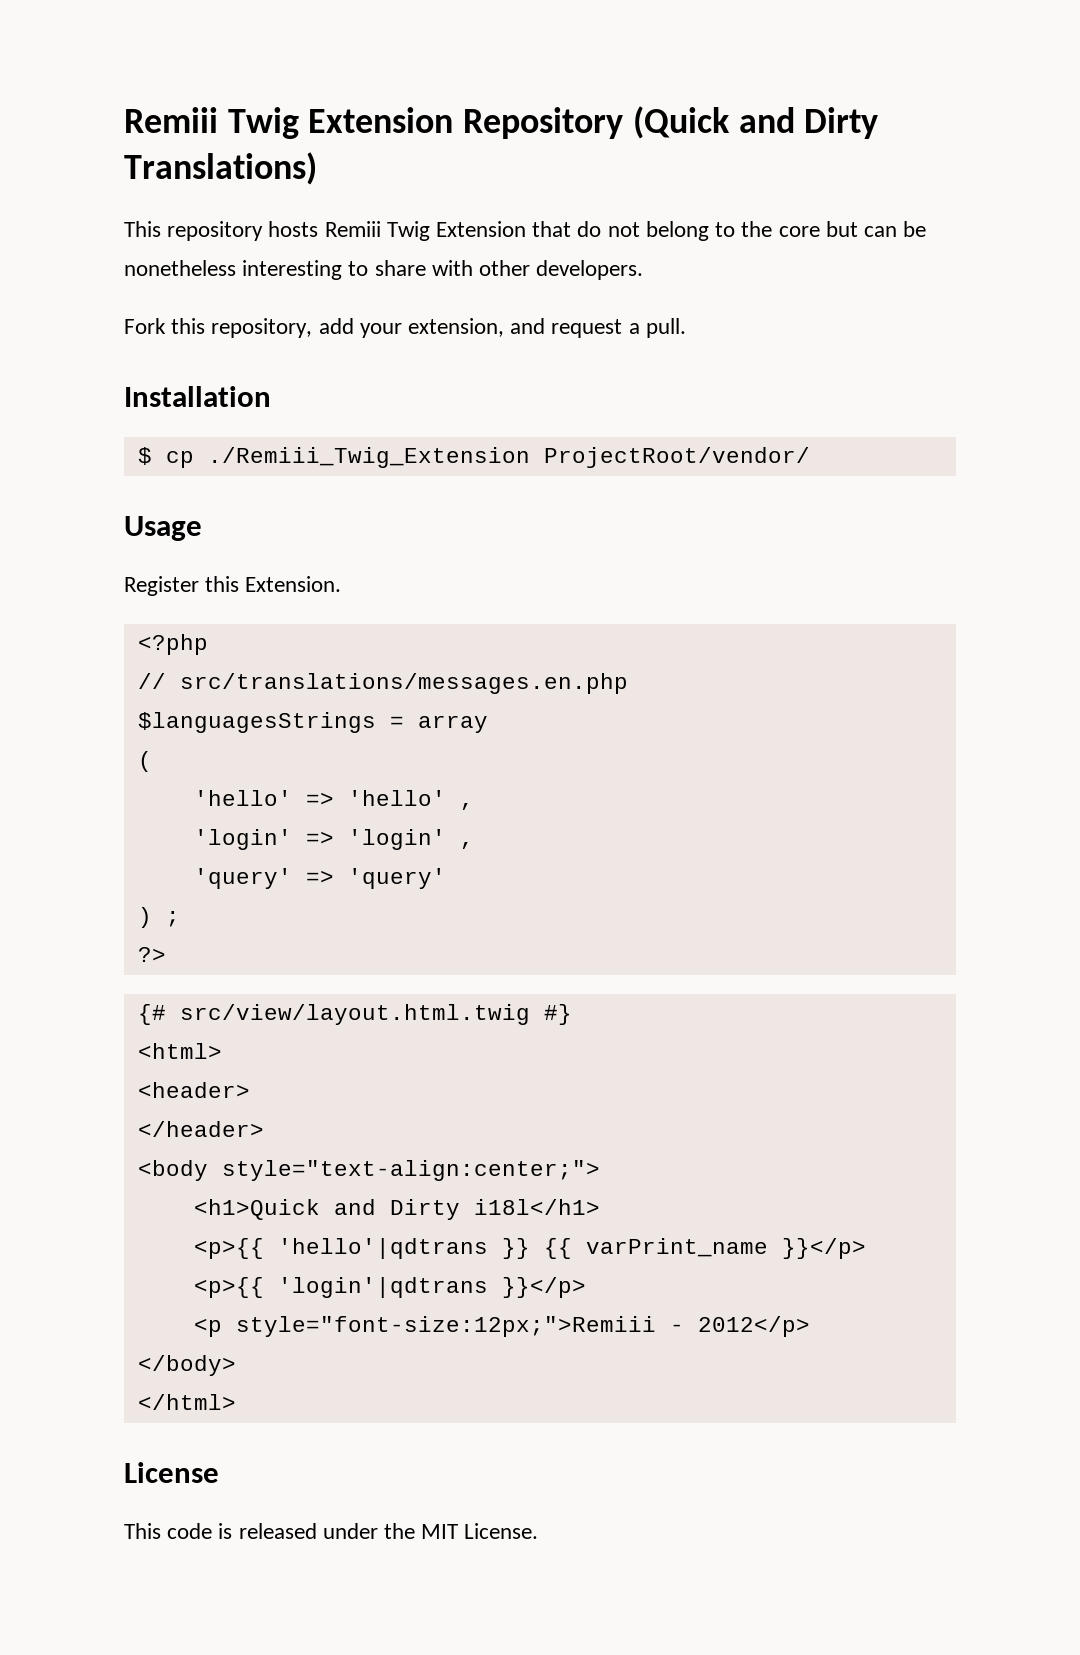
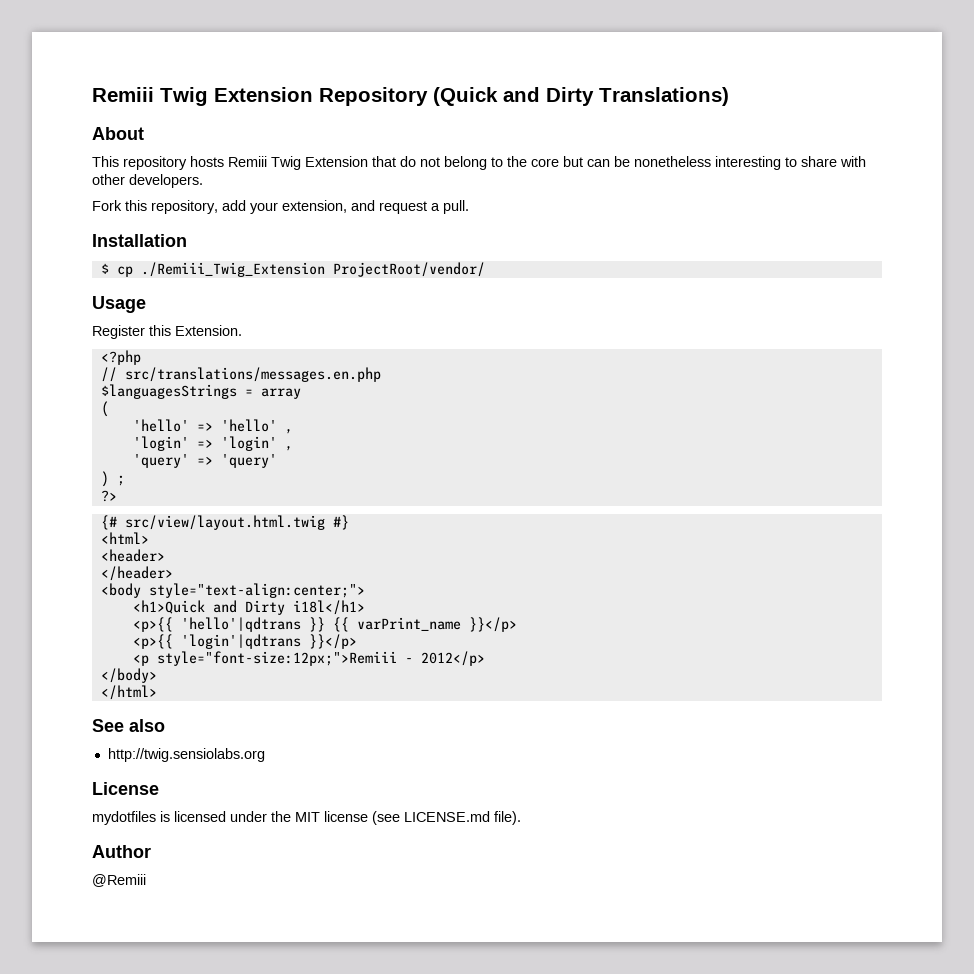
(317, 168) none -> [92,127,144,140] // About
[124,1462,219,1483] [124,1523,539,1539] License // This code is released under the MIT License. -> [92,719,165,732] [107,748,265,762] [92,782,159,795] [92,811,521,825] [92,845,151,858] [92,874,146,887] See also // http://twig.sensiolabs.org // License // mydotfiles is licensed under the MIT license (see LICENSE.md file). // Author // @Remiii

